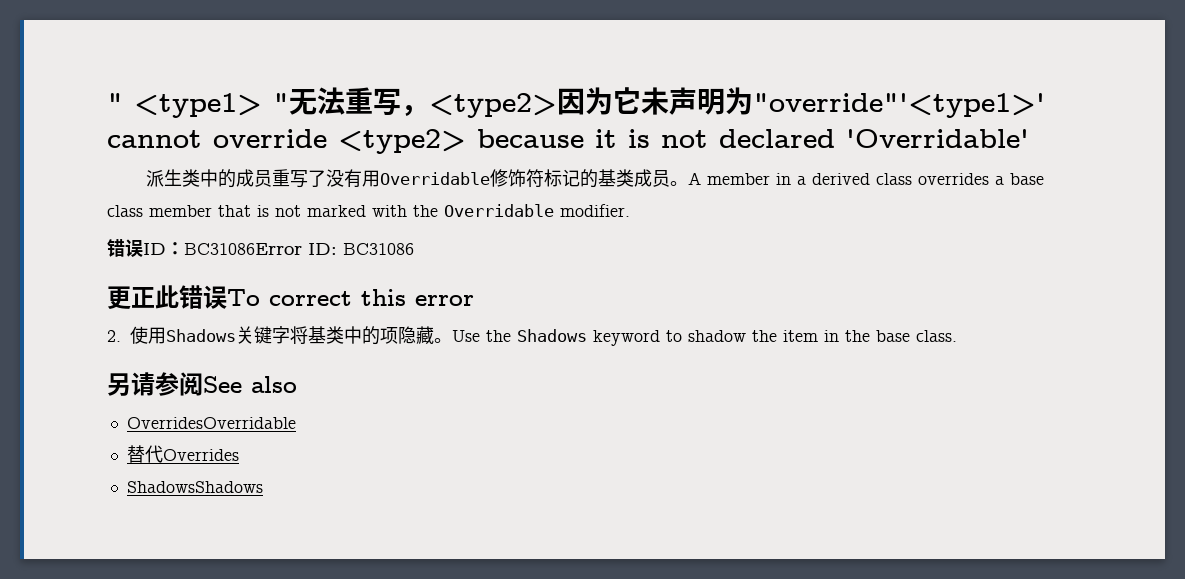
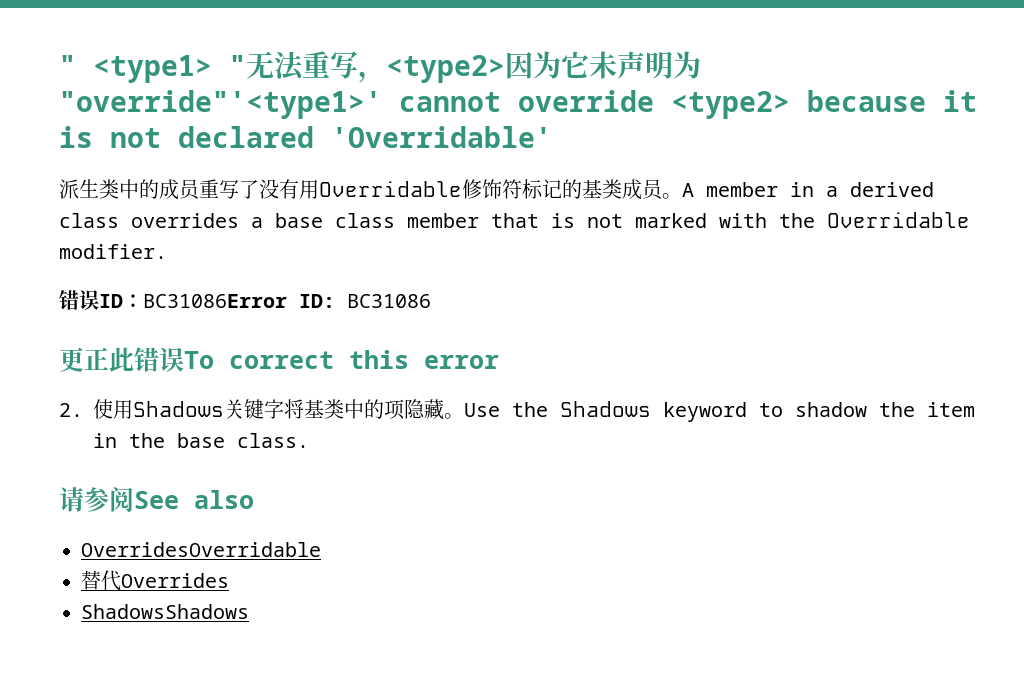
[107,373,131,396] 另 -> (309, 440) none

